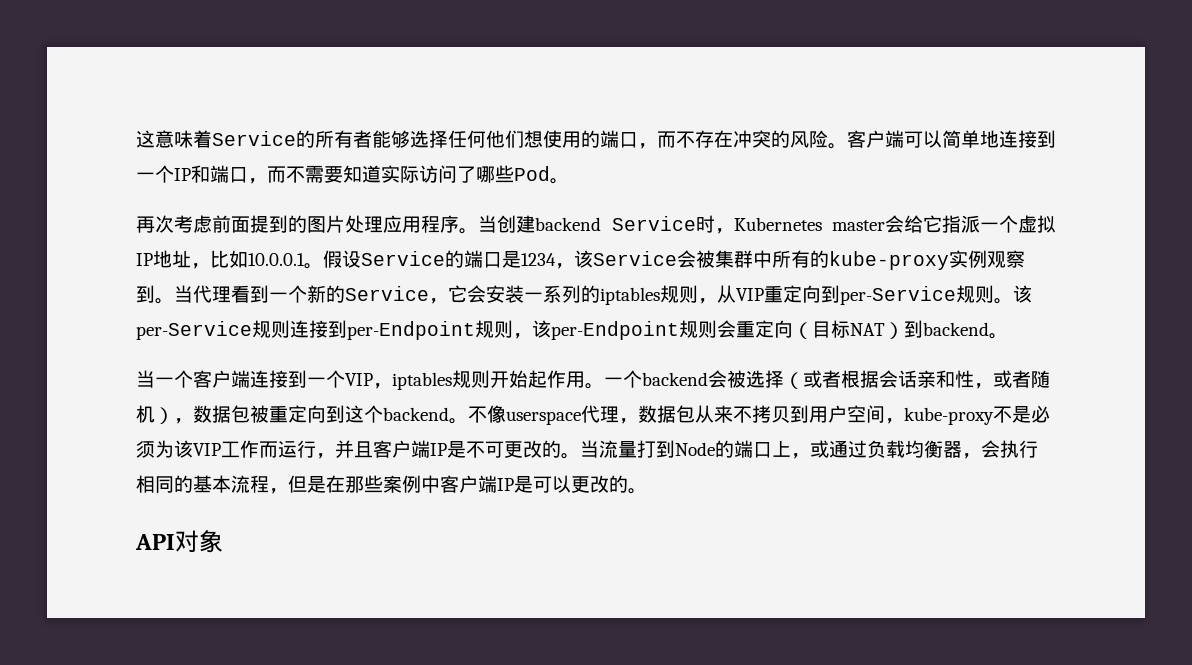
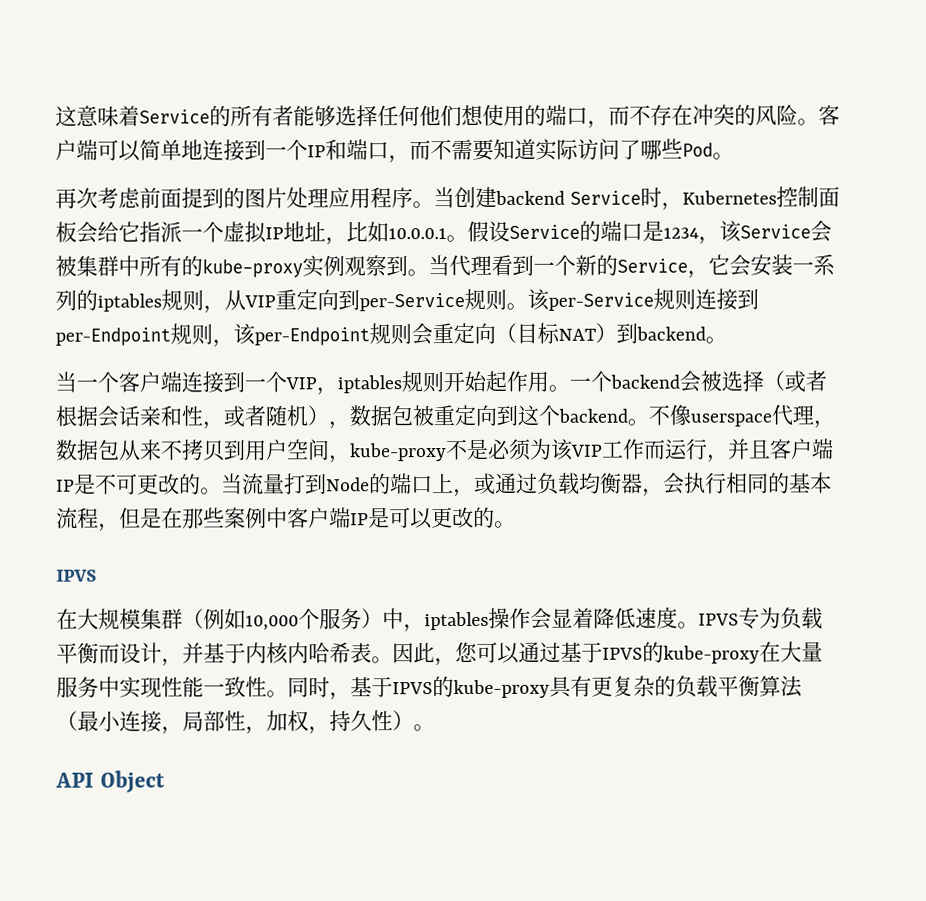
[832,220,885,231] master -> [775,186,840,208] [55,221,77,243] 控制面板
(647, 491) none -> [56,569,97,582] [56,606,823,633] [56,641,823,667] [56,675,803,701] [56,710,435,735] // IPVS // 在大规模集群（例如10,000个服务）中，iptables操作会显着降低速度。IPVS专为负载平衡而设计，并基于内核内哈希表。因此，您可以通过基于IPVS的kube-proxy在大量服务中实现性能一致性。同时，基于IPVS的kube-proxy具有更复杂的负载平衡算法（最小连接，局部性，加权，持久性）。
[175,530,223,553] 对象 -> [99,770,165,793] Object

